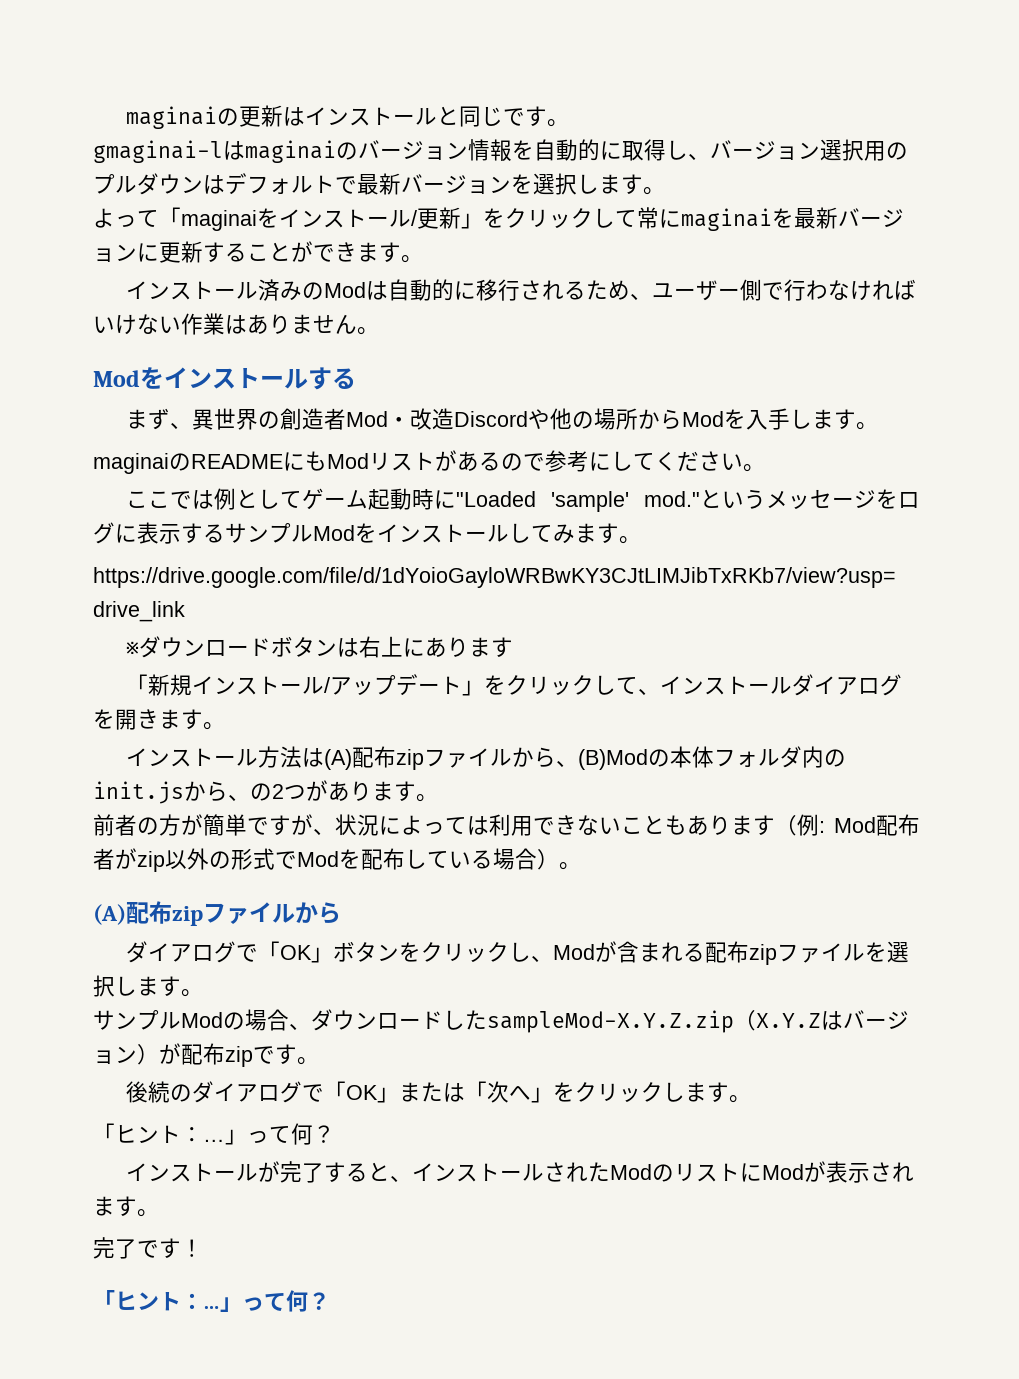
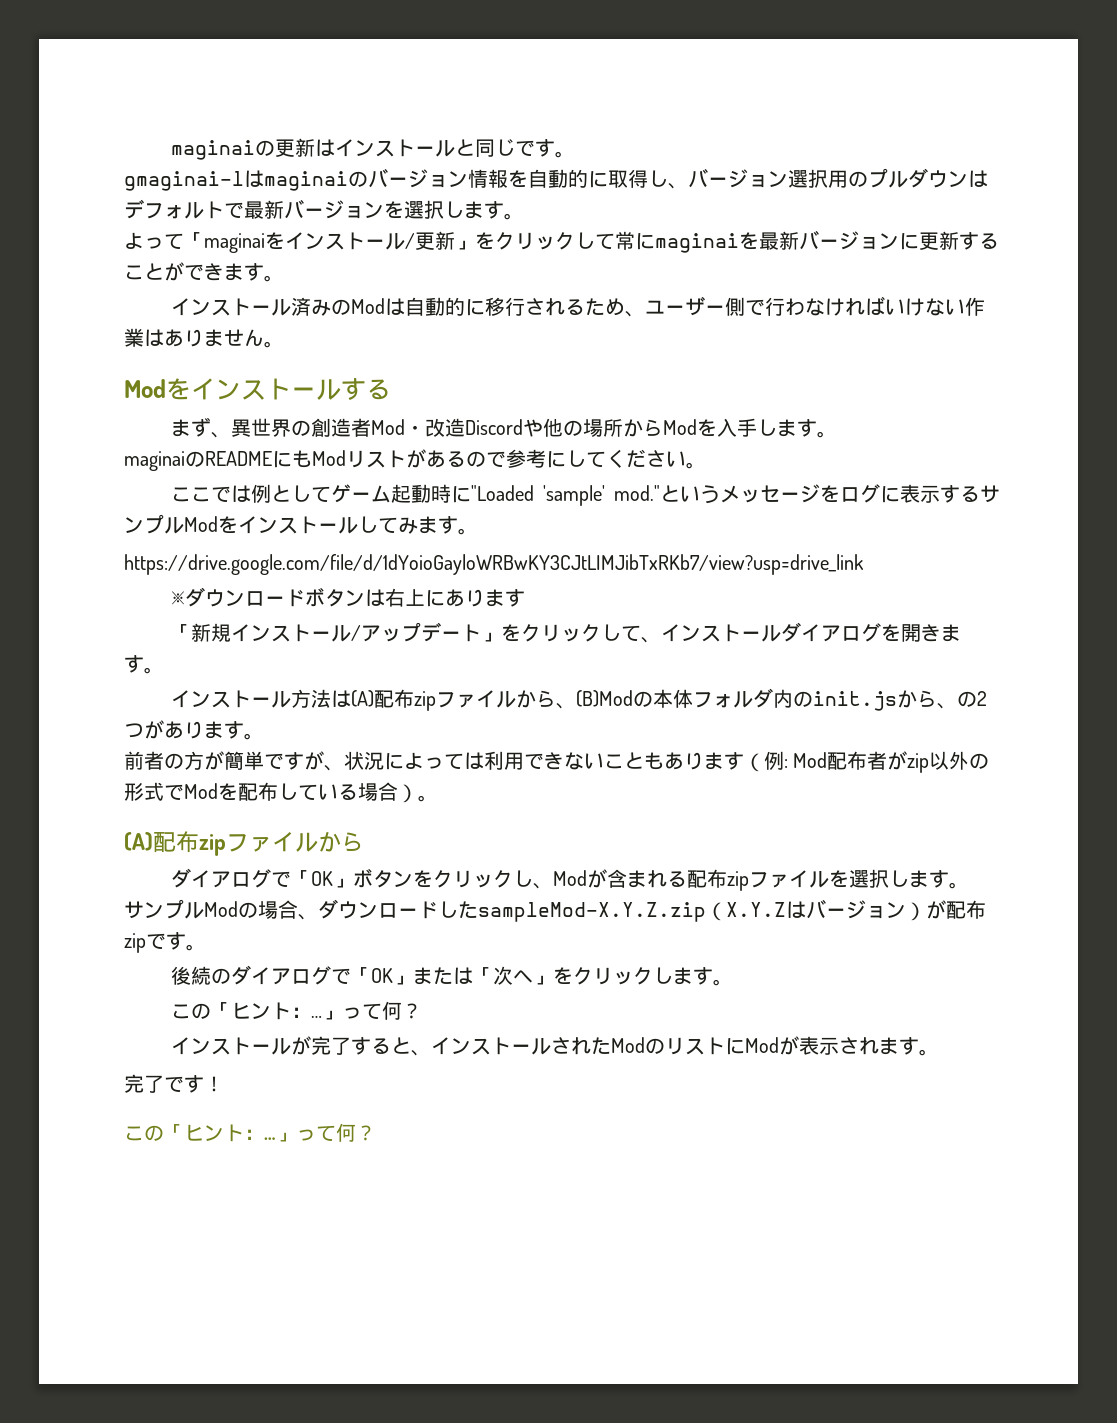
(752, 1099) none -> [171,1003,212,1019] この
(203, 1248) none -> [124,1125,164,1141] この

